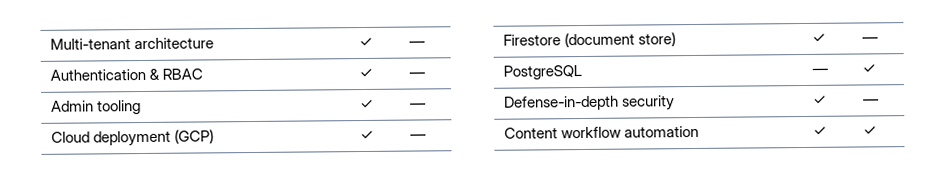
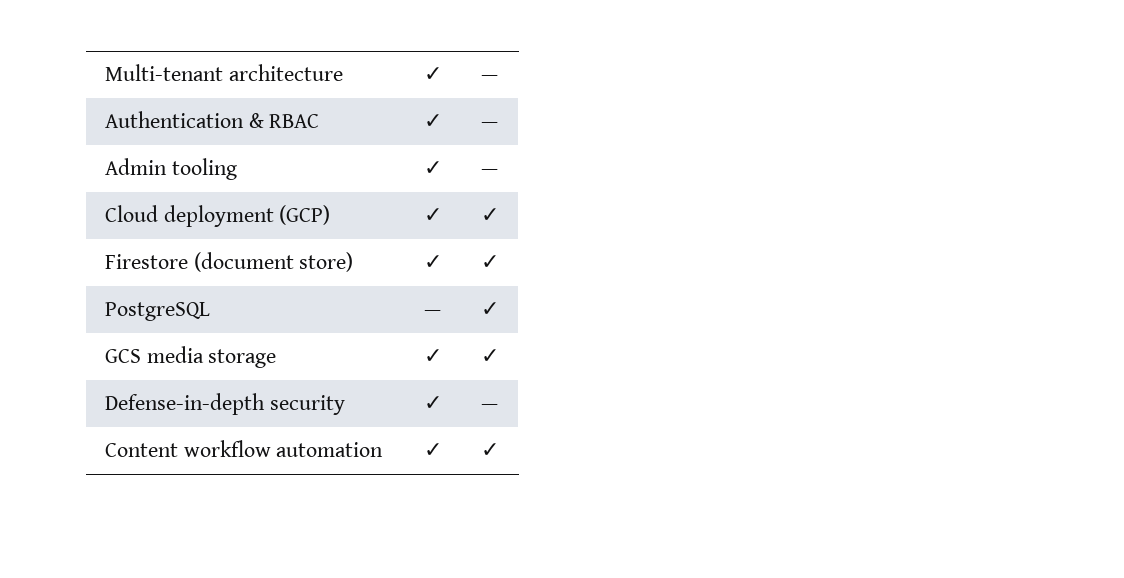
[409,134,426,140] — -> [480,208,499,222] ✓
[861,37,878,43] — -> [480,255,499,269] ✓
(876, 69) none -> [104,346,277,368] [423,349,442,363] [480,349,499,363] // GCS media storage | ✓ | ✓

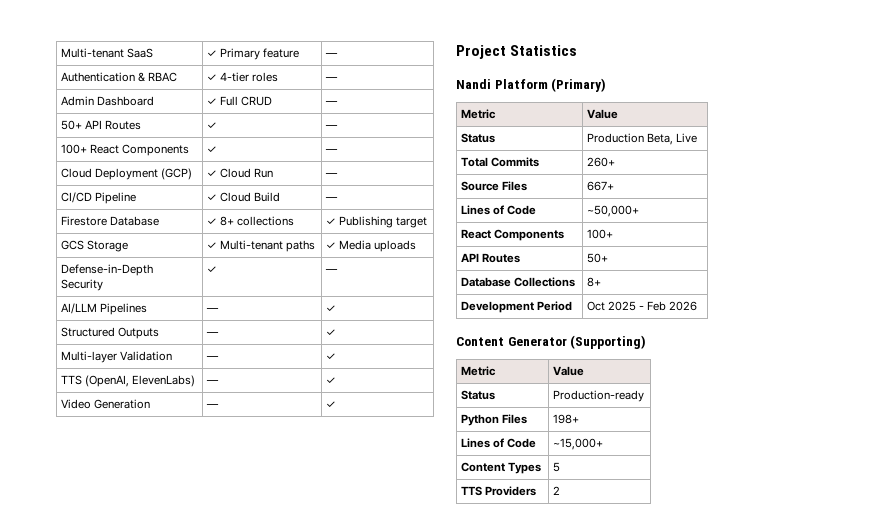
[104,64,343,81] [423,67,442,81] Multi-tenant architecture | ✓ -> [60,48,154,58] [206,48,300,60] Multi-tenant SaaS | ✓ Primary feature
(442, 121) none -> [220,72,279,82] 4-tier roles
[171,158,237,180] tooling -> [97,96,155,106] [206,96,273,106] [324,101,338,105] [60,120,142,130] [206,122,217,129] [324,125,338,129] [60,144,190,156] Dashboard | ✓ Full CRUD | — // 50+ API Routes | ✓ | — // 100+ React Components
[163,205,274,227] deployment -> [95,168,159,180] Deployment
[480,208,499,222] [104,252,354,272] [423,255,442,269] [480,255,499,269] [104,302,210,321] [423,310,441,316] [480,302,499,316] [104,346,277,368] [423,349,442,363] [480,349,499,363] [104,393,345,415] [423,396,442,410] [480,404,498,410] [104,440,384,457] [423,443,442,457] [480,443,499,457] | ✓ // Firestore (document store) | ✓ | ✓ // PostgreSQL | — | ✓ // GCS media storage | ✓ | ✓ // Defense-in-depth security | ✓ | — // Content workflow automation | ✓ | ✓ -> [220,168,274,178] [324,173,338,177] [60,192,137,204] [206,192,281,202] [324,197,338,201] [60,216,160,226] [206,216,295,226] [325,216,428,228] [60,240,129,252] [206,240,316,252] [325,240,417,252] [60,264,153,276] [60,279,103,291] [206,266,217,273] [324,269,338,273] [60,303,148,315] [205,308,219,312] [325,305,336,312] [60,327,160,339] [205,332,219,336] [325,329,336,336] [60,351,173,363] [205,356,219,360] [325,353,336,360] [60,375,196,387] [205,380,219,384] [325,377,336,384] [60,399,151,409] [205,404,219,408] [325,401,336,408] [456,45,578,59] [456,78,607,92] [460,109,496,119] [586,109,618,119] [460,133,495,143] [586,133,698,145] [460,157,540,167] [586,157,615,167] [460,181,528,191] [586,181,614,191] [460,205,537,215] [586,205,639,217] [460,229,565,241] [586,229,613,239] [460,253,521,263] [586,253,608,263] [460,277,576,287] [586,277,601,287] [460,301,573,313] [586,301,698,311] [456,335,647,349] [460,366,496,376] [552,366,584,376] [460,390,495,400] [552,390,644,402] [460,414,528,426] [552,414,579,424] [460,438,537,448] [552,438,603,450] [460,462,542,474] [552,462,560,472] [460,486,537,496] [552,486,560,495] Cloud Run | — // CI/CD Pipeline | ✓ Cloud Build | — // Firestore Database | ✓ 8+ collections | ✓ Publishing target // GCS Storage | ✓ Multi-tenant paths | ✓ Media uploads // Defense-in-Depth Security | ✓ | — // AI/LLM Pipelines | — | ✓ // Structured Outputs | — | ✓ // Multi-layer Validation | — | ✓ // TTS (OpenAI, ElevenLabs) | — | ✓ // Video Generation | — | ✓ // Project Statistics // Nandi Platform (Primary) // Metric | Value // Status | Production Beta, Live // Total Commits | 260+ // Source Files | 667+ // Lines of Code | ~50,000+ // React Components | 100+ // API Routes | 50+ // Database Collections | 8+ // Development Period | Oct 2025 - Feb 2026 // Content Generator (Supporting) // Metric | Value // Status | Production-ready // Python Files | 198+ // Lines of Code | ~15,000+ // Content Types | 5 // TTS Providers | 2

